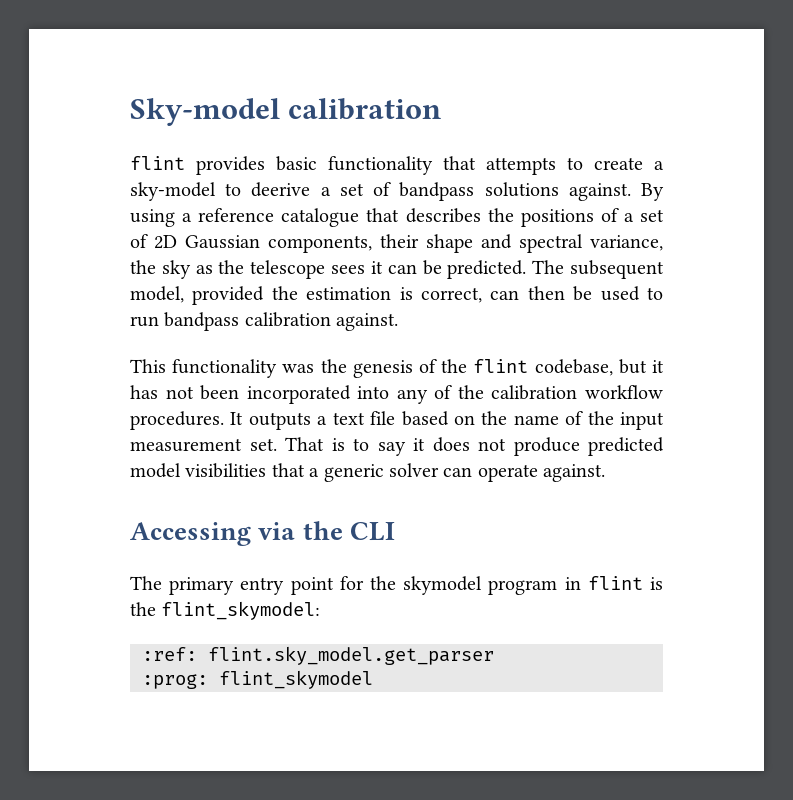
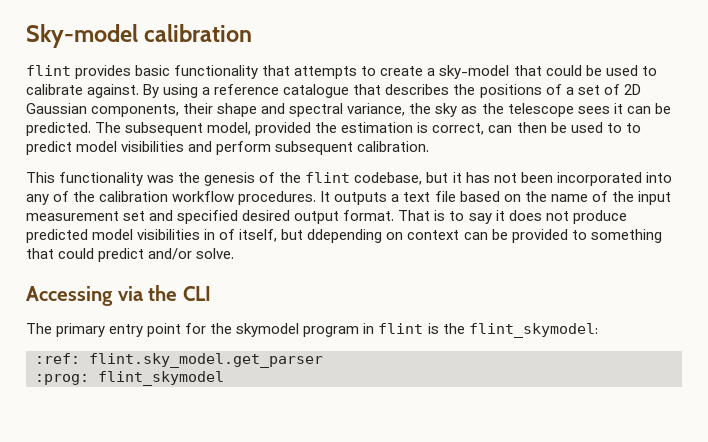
[225,182,559,201] to deerive a set of bandpass solutions -> [513,65,657,76] [26,84,83,95] that could be used to calibrate
[130,312,399,331] run bandpass calibration against. -> [625,123,641,133] [26,141,430,155] to predict model visibilities and perform subsequent calibration.
[249,438,277,451] set. -> [123,210,395,224] set and specified desired output format.
[271,463,606,482] that a generic solver can operate against. -> [204,229,662,243] [26,248,235,262] in of itself, but ddepending on context can be provided to something that could predict and/or solve.

